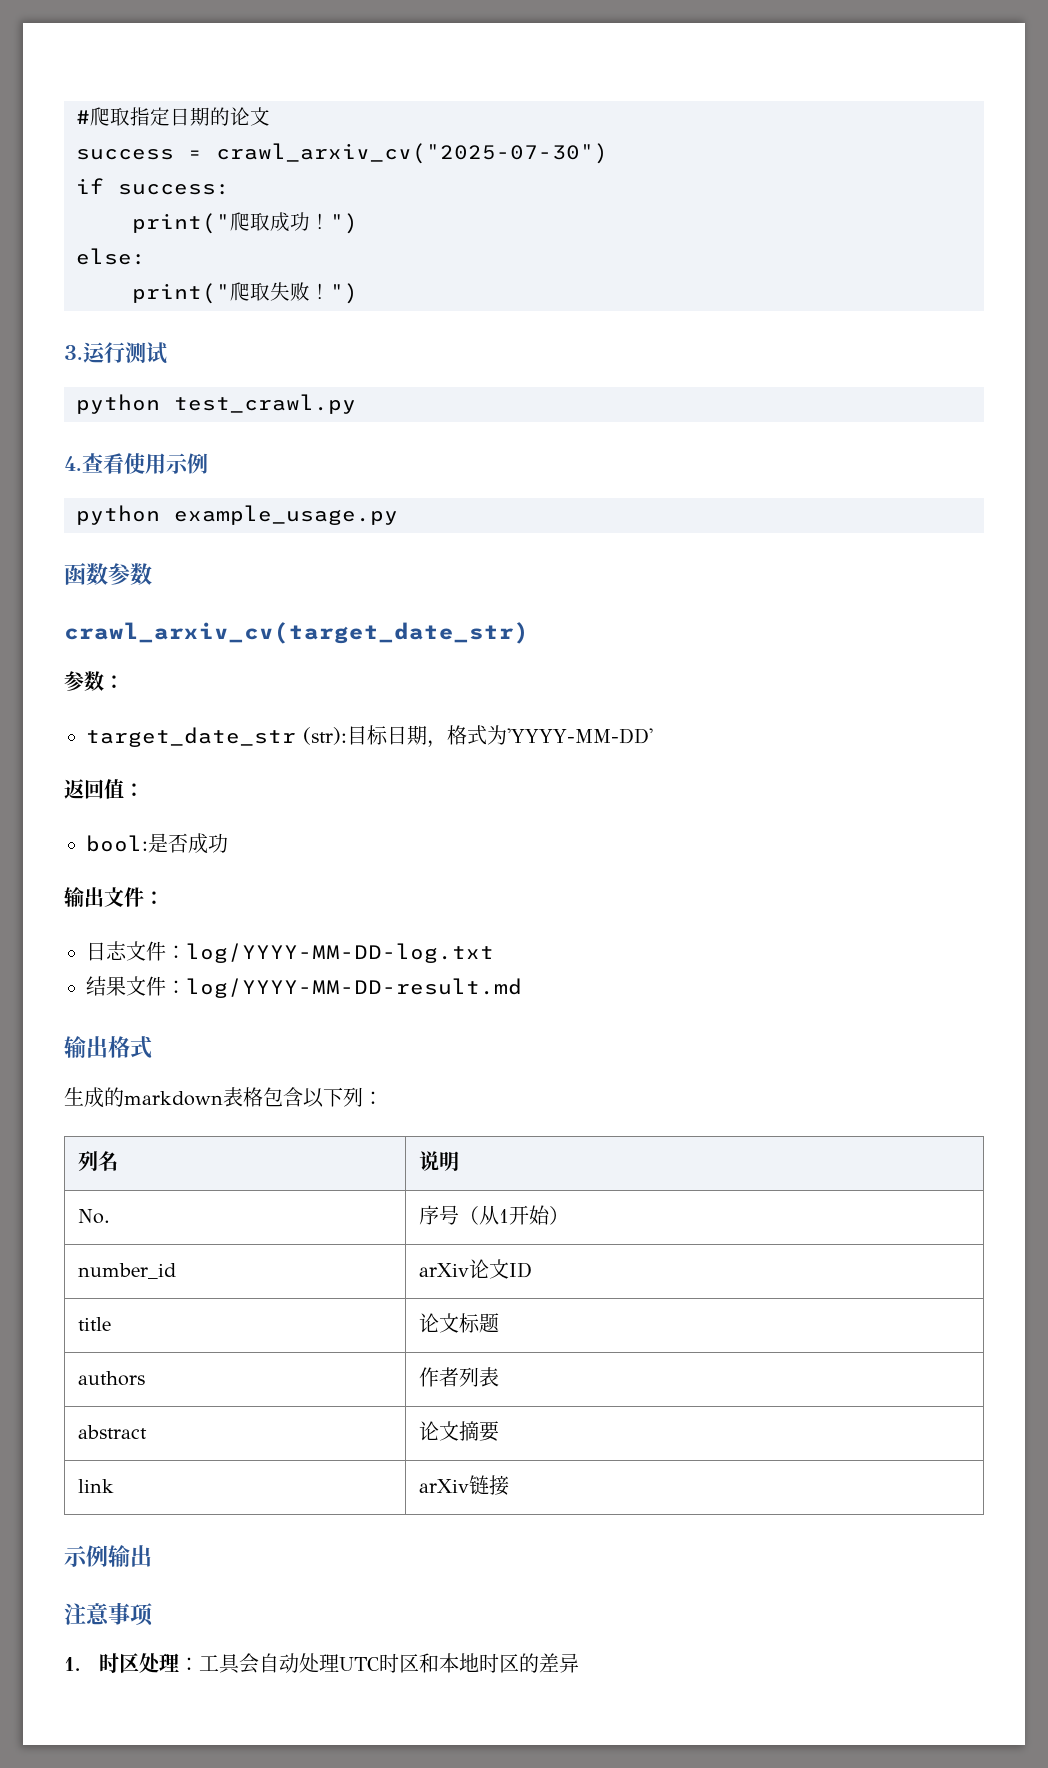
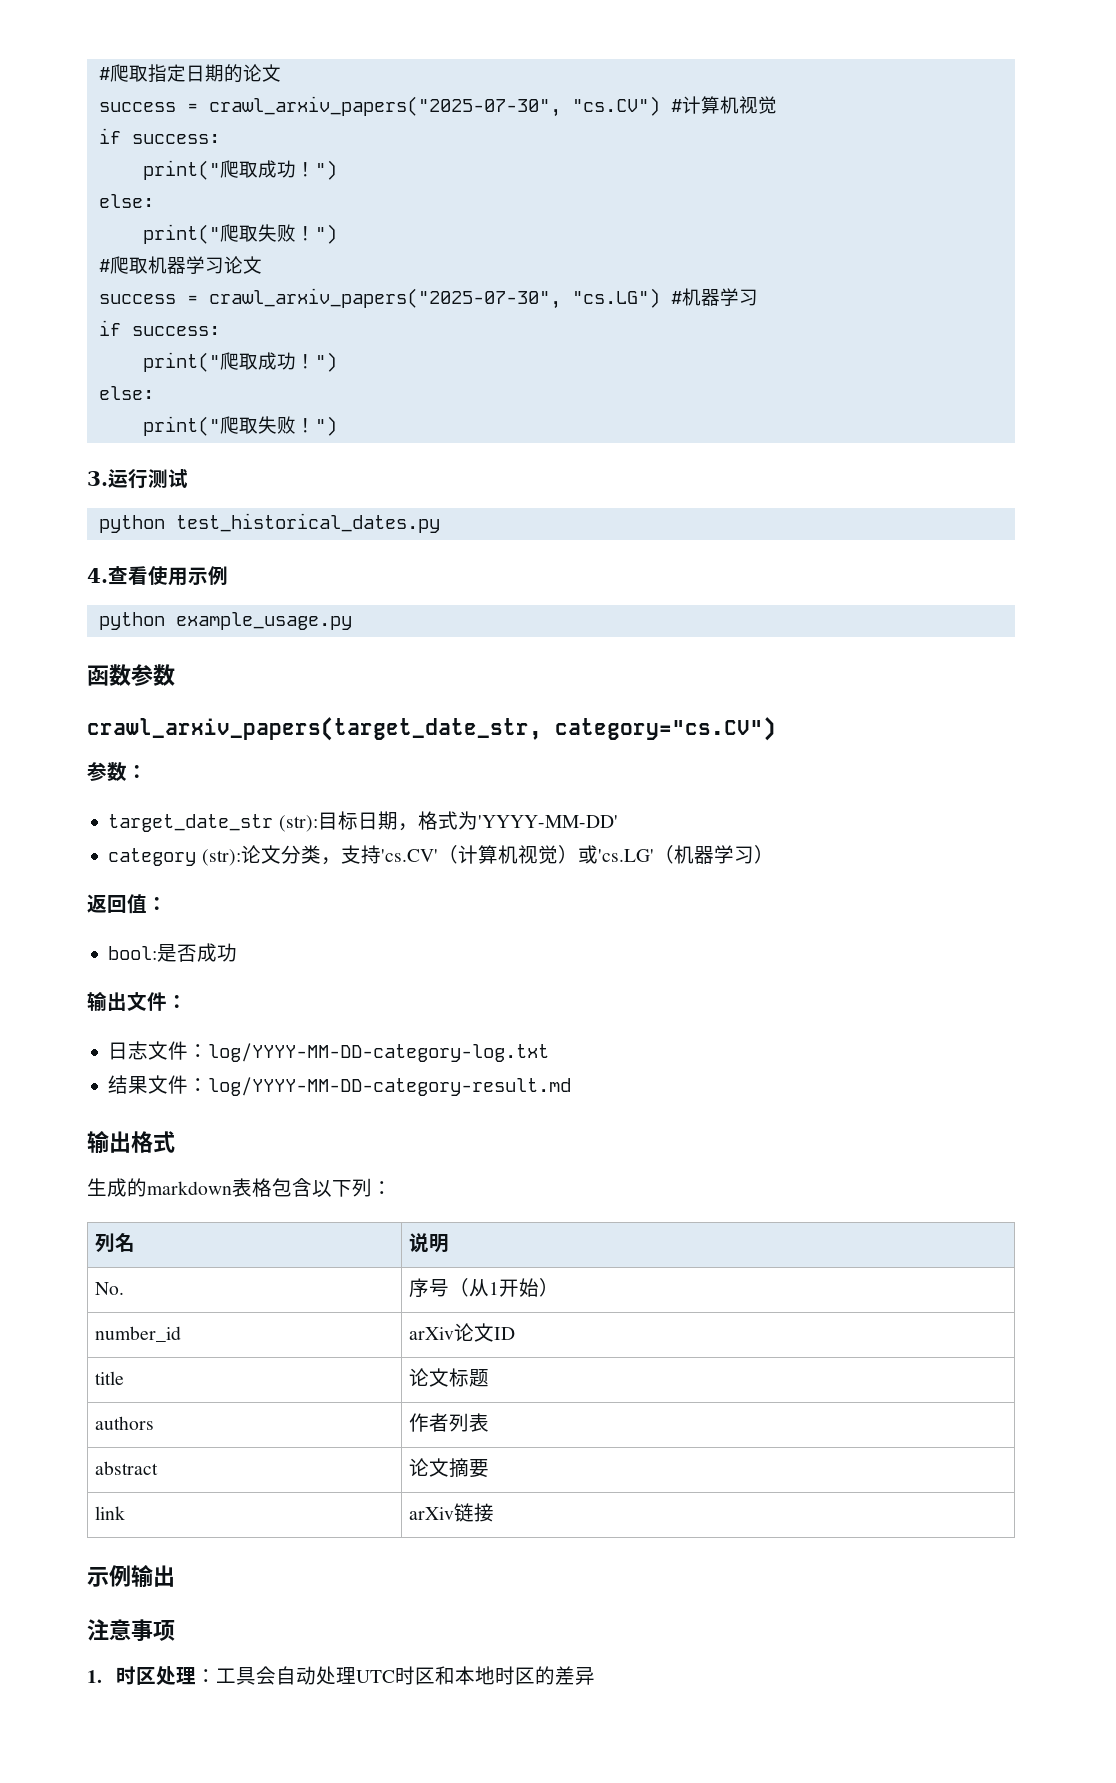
[216,143,608,164] crawl_arxiv_cv("2025-07-30") -> [208,96,777,117] [98,128,220,144] [142,160,337,180] [98,194,154,208] [142,224,337,244] [98,256,262,274] [98,288,758,309] crawl_arxiv_papers("2025-07-30", "cs.CV") #计算机视觉 // if success: // print("爬取成功！") // else: // print("爬取失败！") // #爬取机器学习论文 // success = crawl_arxiv_papers("2025-07-30", "cs.LG") #机器学习
[174,394,356,414] test_crawl.py -> [175,513,440,533] test_historical_dates.py
[64,622,529,644] crawl_arxiv_cv(target_date_str) -> [87,717,776,741] crawl_arxiv_papers(target_date_str, category="cs.CV")
(653, 736) none -> [108,845,774,866] // category (str):论文分类，支持'cs.CV'（计算机视觉）或'cs.LG'（机器学习）
[186,943,494,963] log/YYYY-MM-DD-log.txt -> [208,1043,550,1062] log/YYYY-MM-DD-category-log.txt
[186,978,522,998] log/YYYY-MM-DD-result.md -> [208,1077,572,1096] log/YYYY-MM-DD-category-result.md

